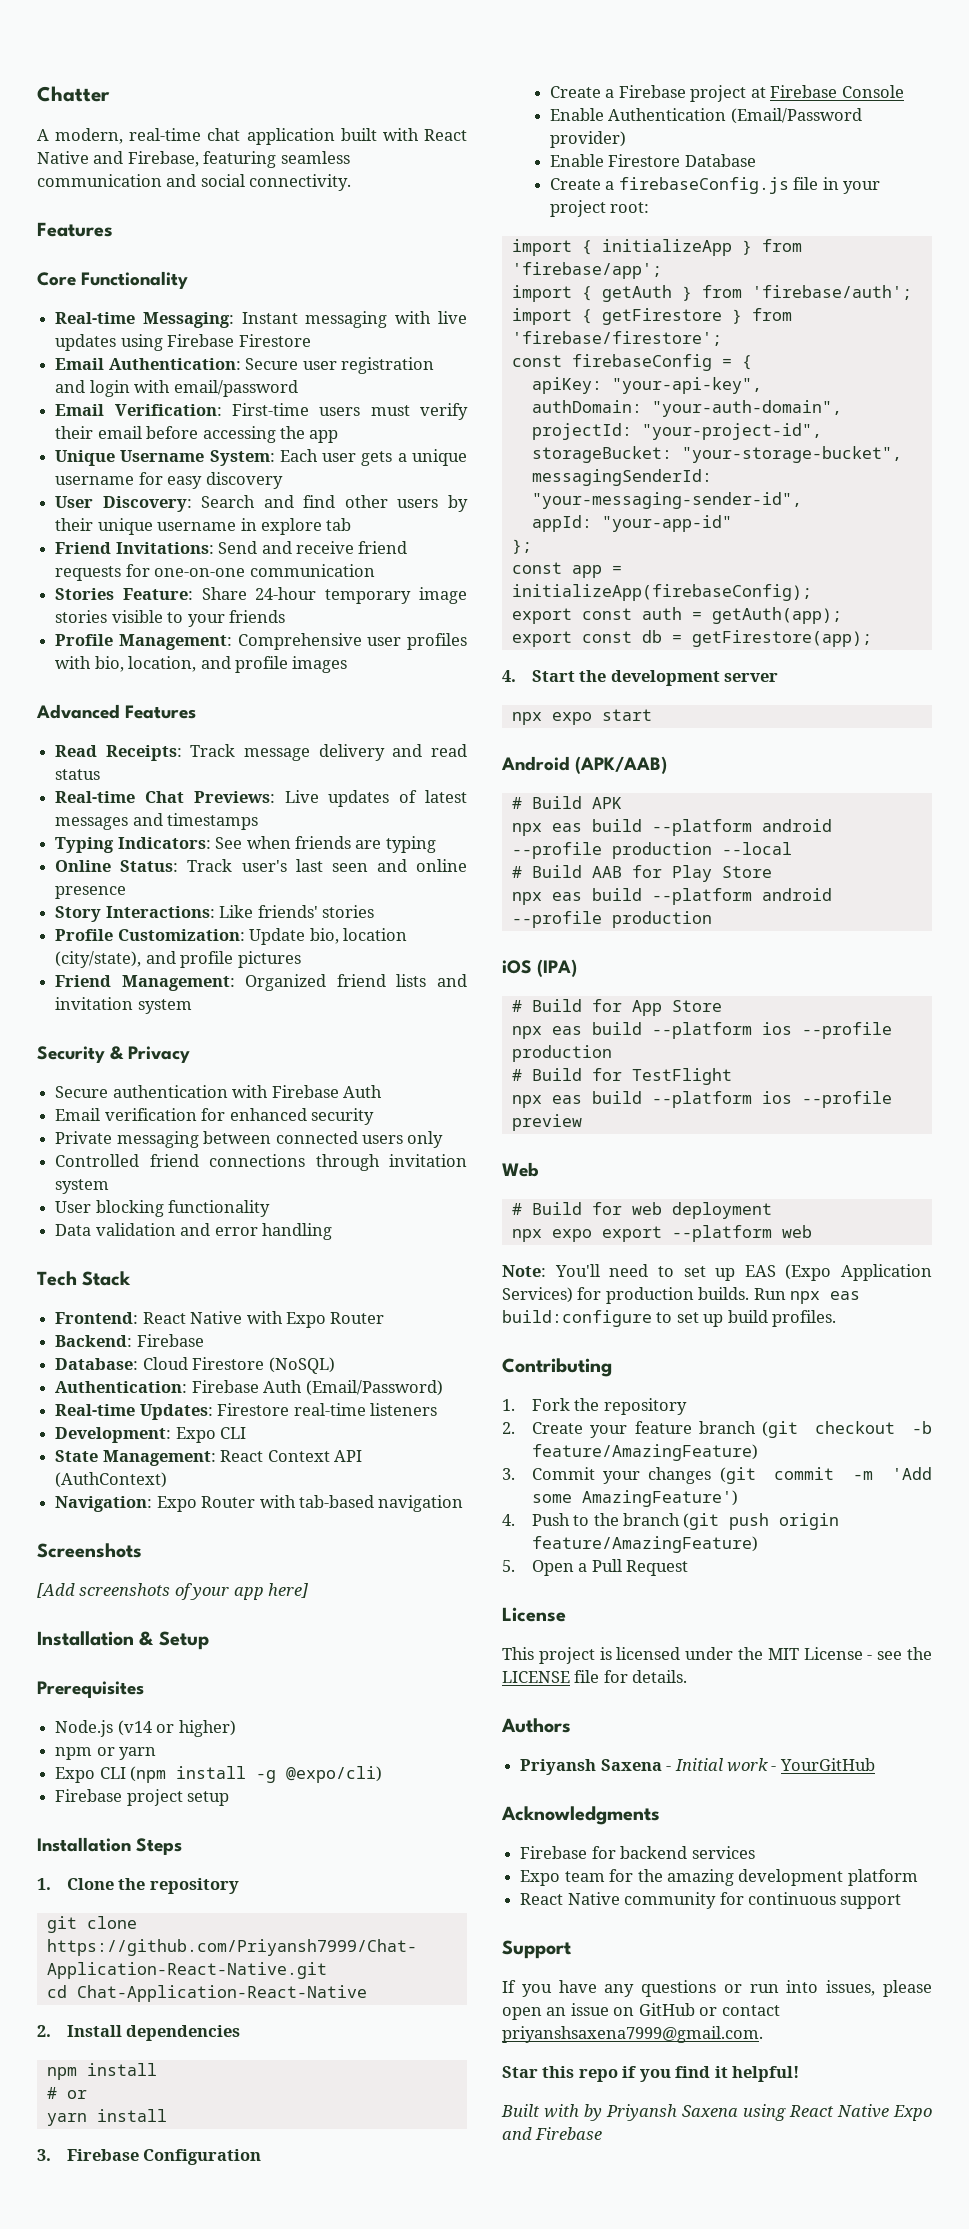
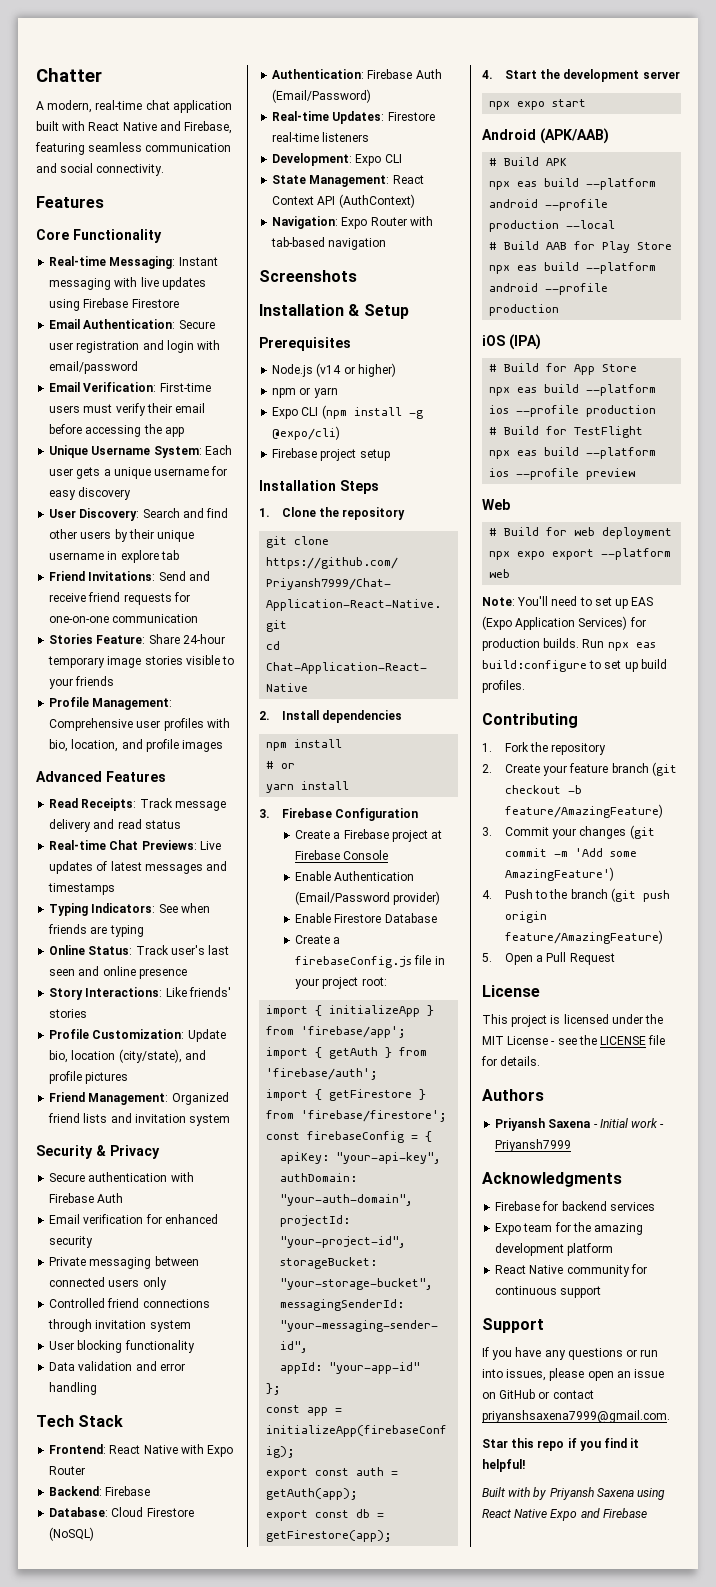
[37,1583,309,1600] // [Add screenshots of your app here] -> (357, 276) none
[779,1758,875,1771] YourGitHub -> [495,1139,572,1152] Priyansh7999

